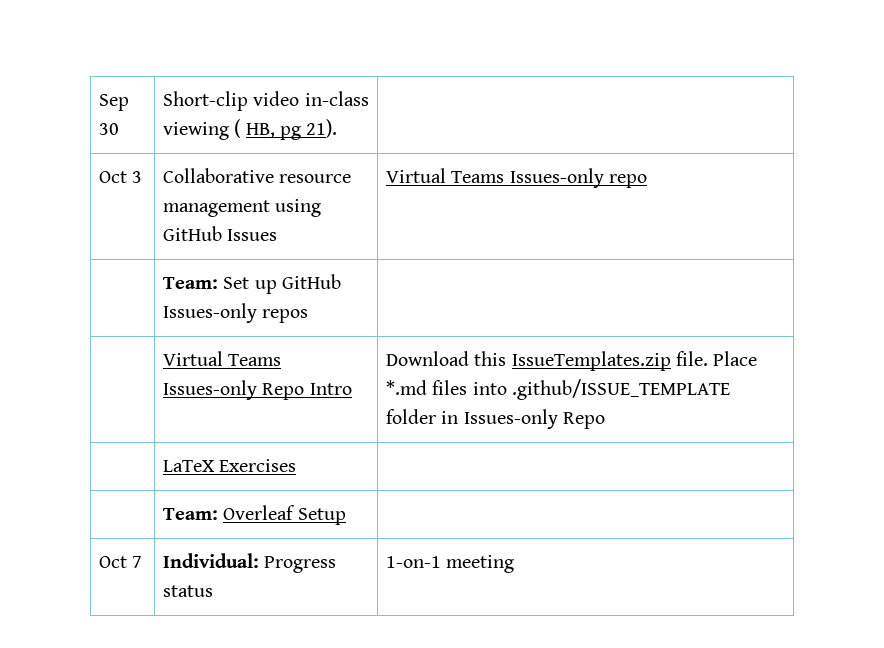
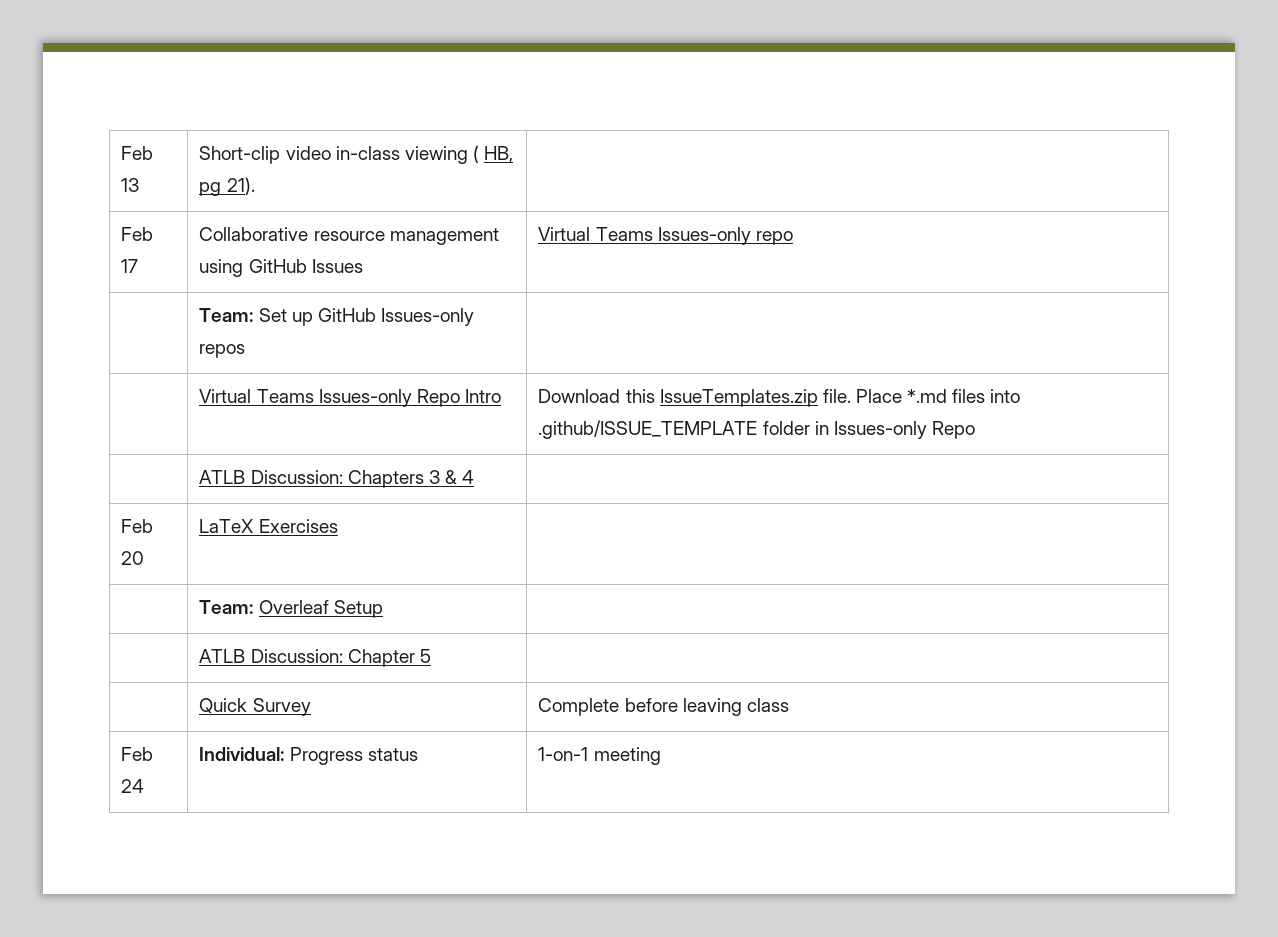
[99,94,130,111] [99,123,120,135] Sep 30 -> [121,146,154,160] [121,178,140,192] Feb 13
[99,171,143,183] Oct 3 -> [121,227,154,241] [121,259,139,273] Feb 17
(605, 420) none -> [199,470,475,488] [121,519,154,533] [121,551,145,565] | ATLB Discussion: Chapters 3 & 4 | // Feb 20
[99,556,143,568] Oct 7 -> [199,649,431,667] [199,698,311,716] [538,698,789,716] [121,747,154,761] [121,779,145,793] | ATLB Discussion: Chapter 5 | // | Quick Survey | Complete before leaving class // Feb 24

